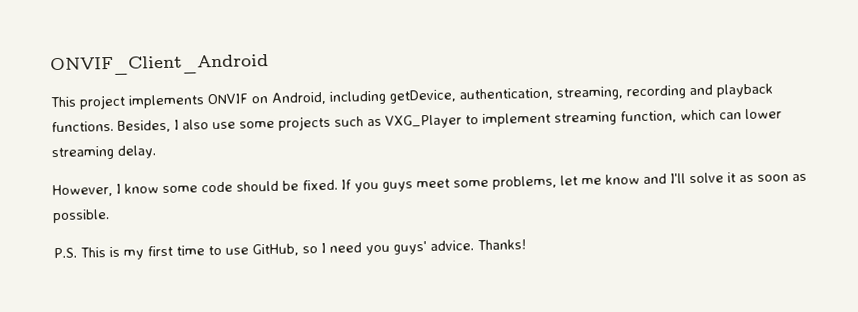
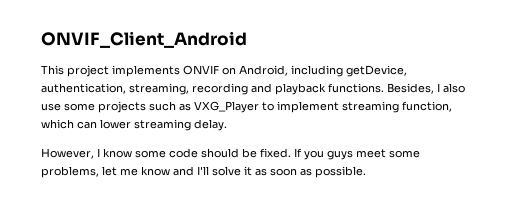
[53,239,526,260] // P.S. This is my first time to use GitHub, so I need you guys' advice. Thanks! -> (366, 172) none

